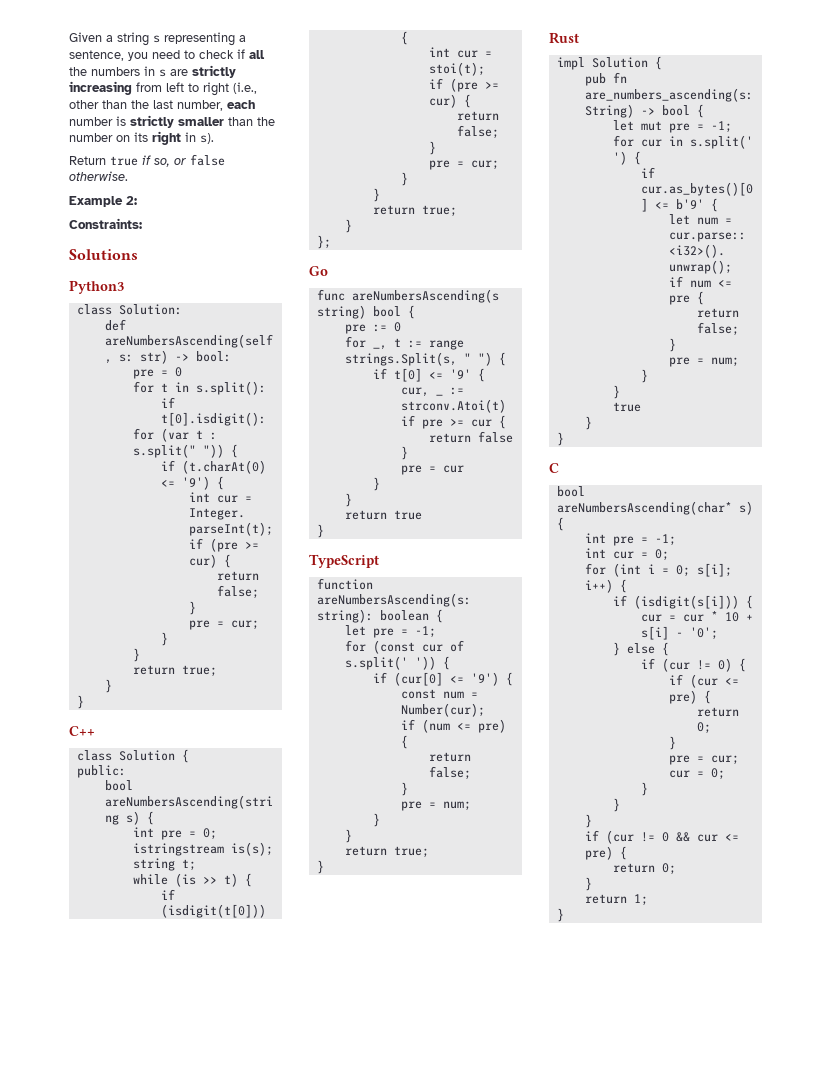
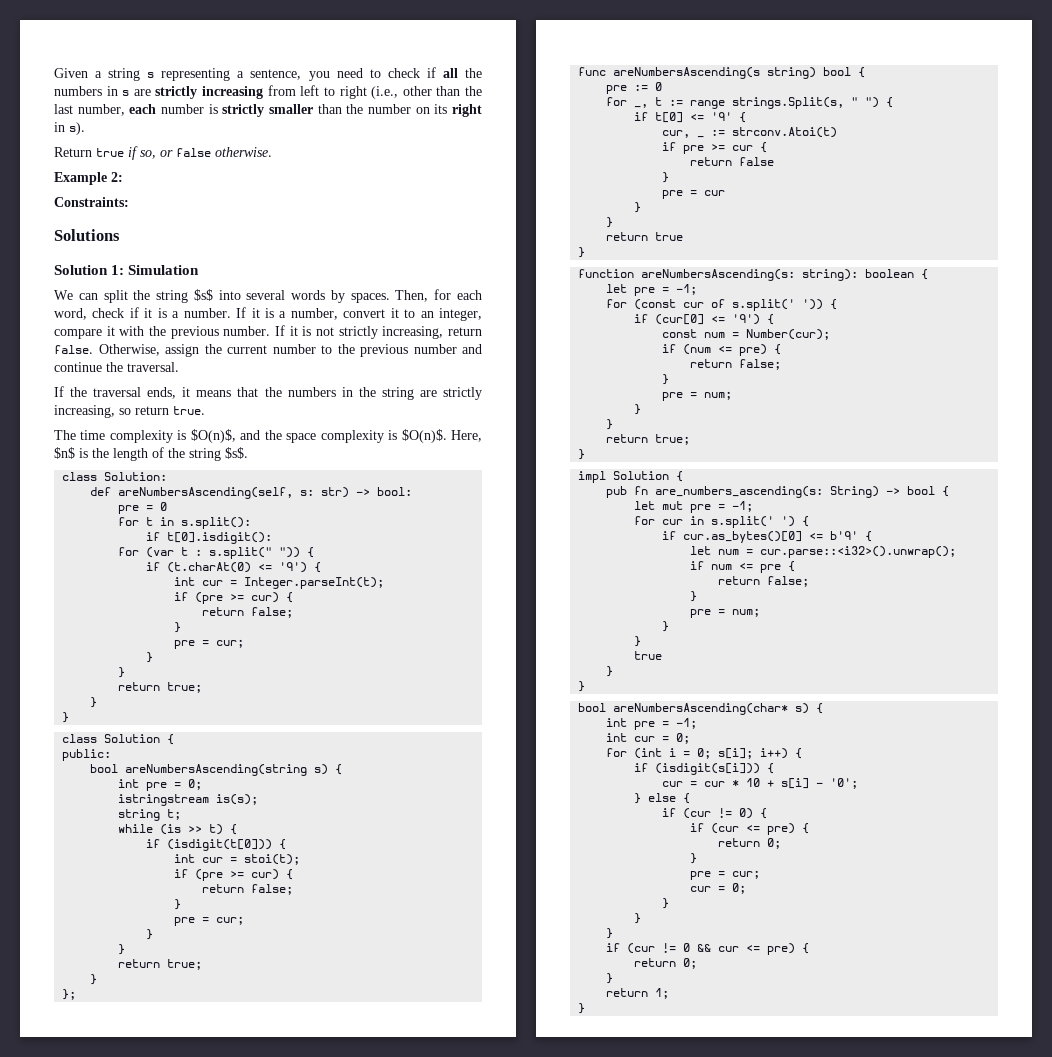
[69,280,124,294] Python3 -> [54,265,200,275] [54,289,483,303] [54,307,482,321] [54,325,483,339] [54,344,482,357] [54,362,179,372] [54,386,483,400] [54,405,205,418] [54,429,482,443] [54,447,248,461] Solution 1: Simulation // We can split the string $s$ into several words by spaces. Then, for each word, check if it is a number. If it is a number, convert it to an integer, compare it with the previous number. If it is not strictly increasing, return false. Otherwise, assign the current number to the previous number and continue the traversal. // If the traversal ends, it means that the numbers in the string are strictly increasing, so return true. // The time complexity is $O(n)$, and the space complexity is $O(n)$. Here, $n$ is the length of the string $s$.
[69,726,95,736] // C++ -> (70, 717) none
[309,266,328,276] // Go -> (77, 994) none
[309,554,379,568] // TypeScript -> (586, 252) none
[549,32,579,44] // Rust -> (586, 454) none
[549,463,559,473] // C -> (586, 686) none

